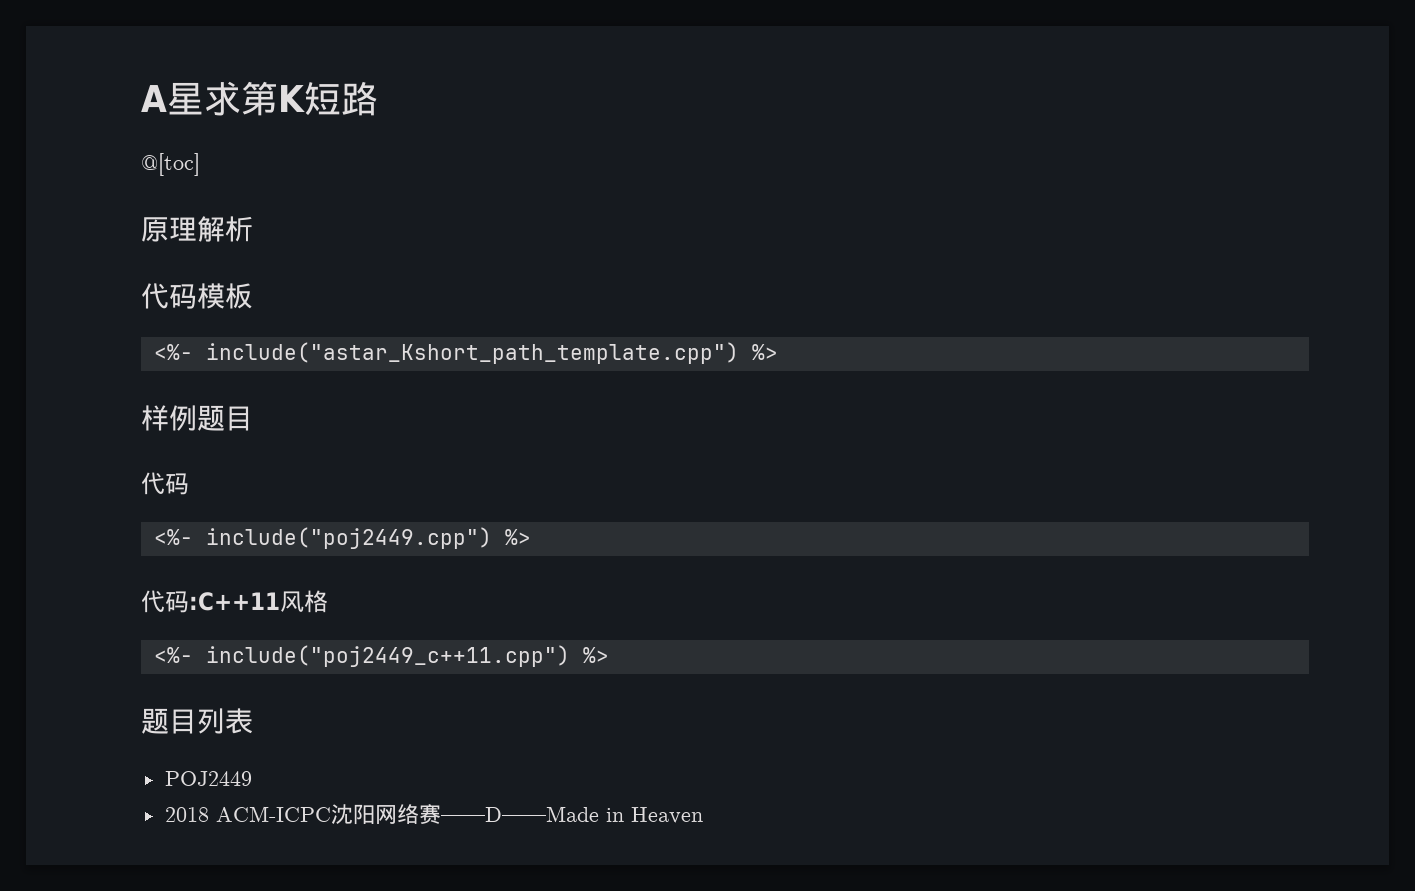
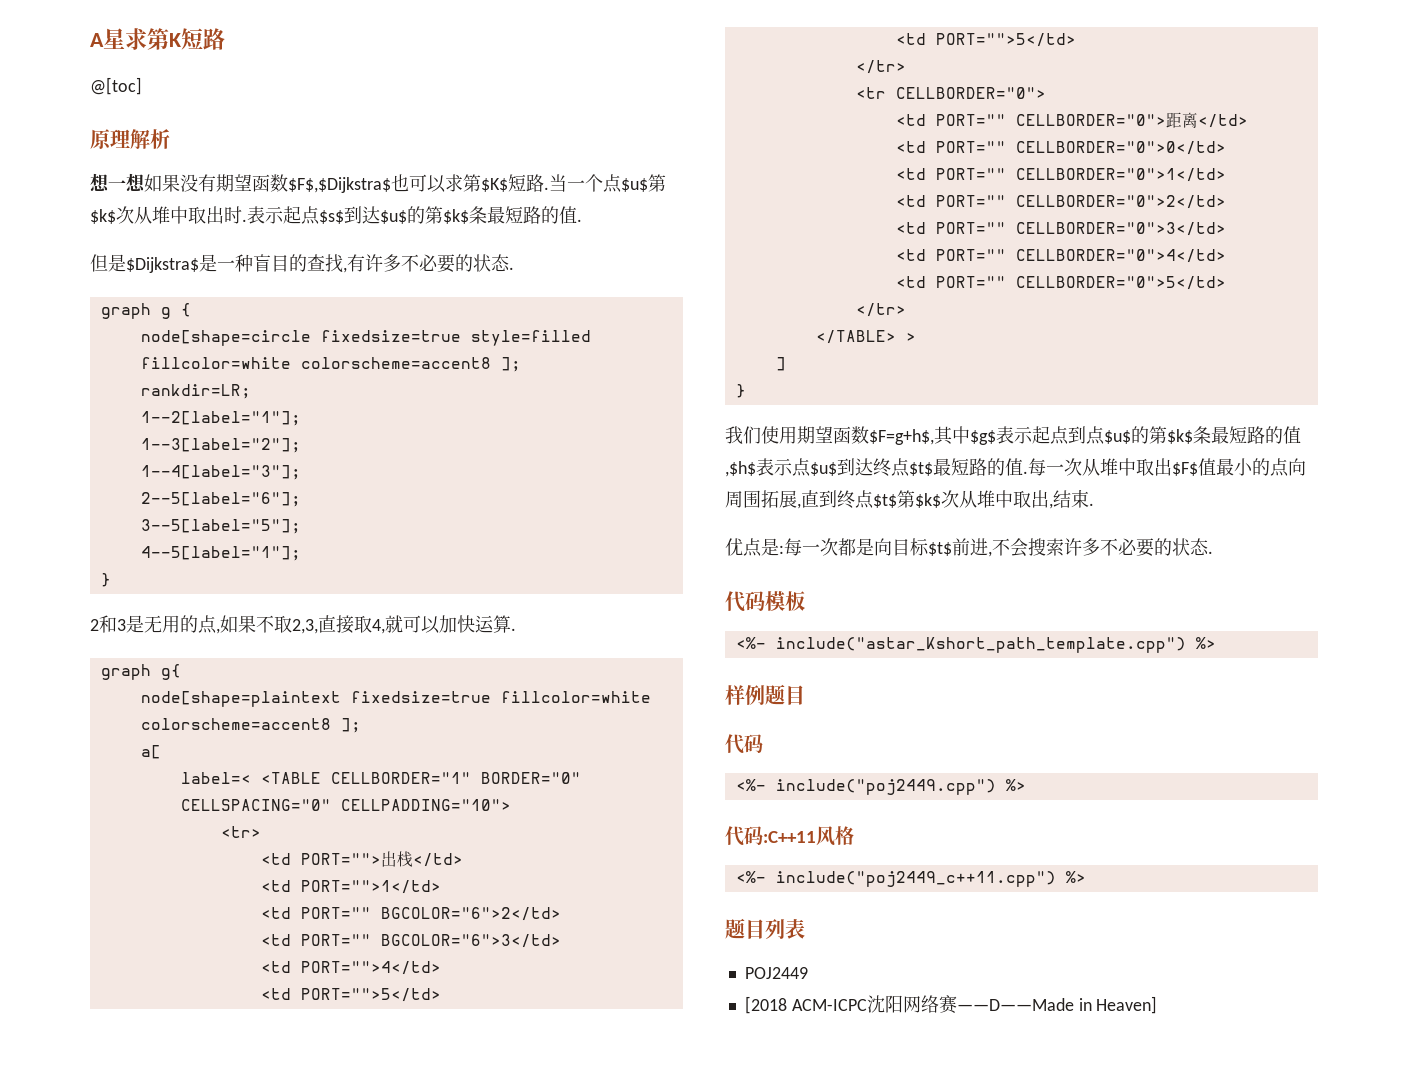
(253, 229) none -> [90,173,666,193] [90,206,582,225] [90,254,514,273] [100,303,191,319] [140,330,591,346] [140,357,521,372] [140,384,251,399] [140,411,301,426] [140,438,301,453] [140,465,301,480] [140,492,301,507] [140,519,301,534] [140,546,301,561] [100,573,111,587] [90,615,516,634] [100,664,181,680] [140,691,651,707] [140,718,361,733] [140,745,161,759] [180,772,581,784] [180,799,511,811] [220,826,261,838] [260,851,463,867] [260,880,441,894] [260,907,561,921] [260,934,561,948] [260,961,441,975] [260,988,441,1002] [895,33,1076,47] [855,60,906,74] [855,87,1046,99] [895,112,1248,128] [895,141,1226,155] [895,168,1226,182] [895,195,1226,209] [895,222,1226,236] [895,249,1226,263] [895,276,1226,290] [855,303,906,317] [815,330,916,344] [775,357,786,371] [735,384,746,398] [725,426,1301,445] [725,458,1306,477] [725,490,1094,509] [725,538,1213,557] // 想一想如果没有期望函数$F$,$Dijkstra$也可以求第$K$短路.当一个点$u$第$k$次从堆中取出时.表示起点$s$到达$u$的第$k$条最短路的值. // 但是$Dijkstra$是一种盲目的查找,有许多不必要的状态. // graph g { // node[shape=circle fixedsize=true style=filled fillcolor=white colorscheme=accent8 ]; // rankdir=LR; // 1--2[label="1"]; // 1--3[label="2"]; // 1--4[label="3"]; // 2--5[label="6"]; // 3--5[label="5"]; // 4--5[label="1"]; // } // 2和3是无用的点,如果不取2,3,直接取4,就可以加快运算. // graph g{ // node[shape=plaintext fixedsize=true fillcolor=white colorscheme=accent8 ]; // a[ // label=< <TABLE CELLBORDER="1" BORDER="0" CELLSPACING="0" CELLPADDING="10"> // <tr> // <td PORT="">出栈</td> // <td PORT="">1</td> // <td PORT="" BGCOLOR="6">2</td> // <td PORT="" BGCOLOR="6">3</td> // <td PORT="">4</td> // <td PORT="">5</td> // <td PORT="">5</td> // </tr> // <tr CELLBORDER="0"> // <td PORT="" CELLBORDER="0">距离</td> // <td PORT="" CELLBORDER="0">0</td> // <td PORT="" CELLBORDER="0">1</td> // <td PORT="" CELLBORDER="0">2</td> // <td PORT="" CELLBORDER="0">3</td> // <td PORT="" CELLBORDER="0">4</td> // <td PORT="" CELLBORDER="0">5</td> // </tr> // </TABLE> > // ] // } // 我们使用期望函数$F=g+h$,其中$g$表示起点到点$u$的第$k$条最短路的值,$h$表示点$u$到达终点$t$最短路的值.每一次从堆中取出$F$值最小的点向周围拓展,直到终点$t$第$k$次从堆中取出,结束. // 优点是:每一次都是向目标$t$前进,不会搜索许多不必要的状态.
[164,807,209,822] 2018 -> [744,996,787,1014] [2018
[630,807,703,824] Heaven -> [1096,996,1158,1014] Heaven]

